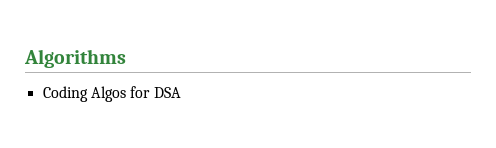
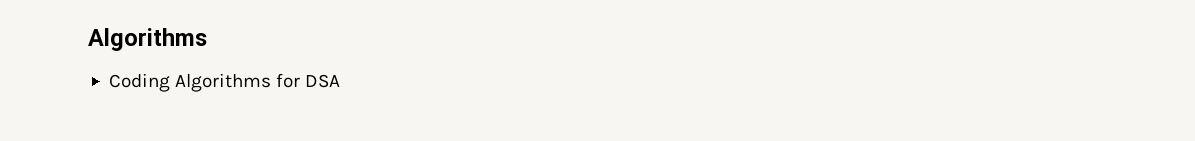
[90,86,126,102] Algos -> [175,73,272,92] Algorithms

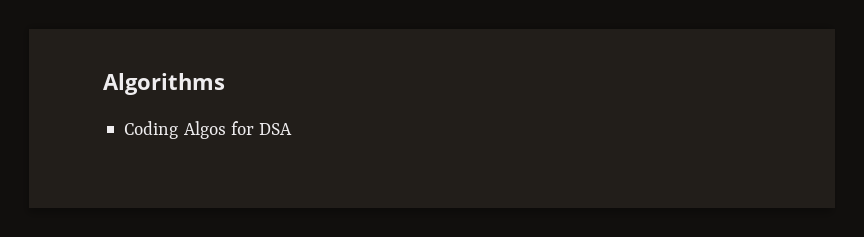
[175,73,272,92] Algorithms -> [183,121,226,139] Algos

